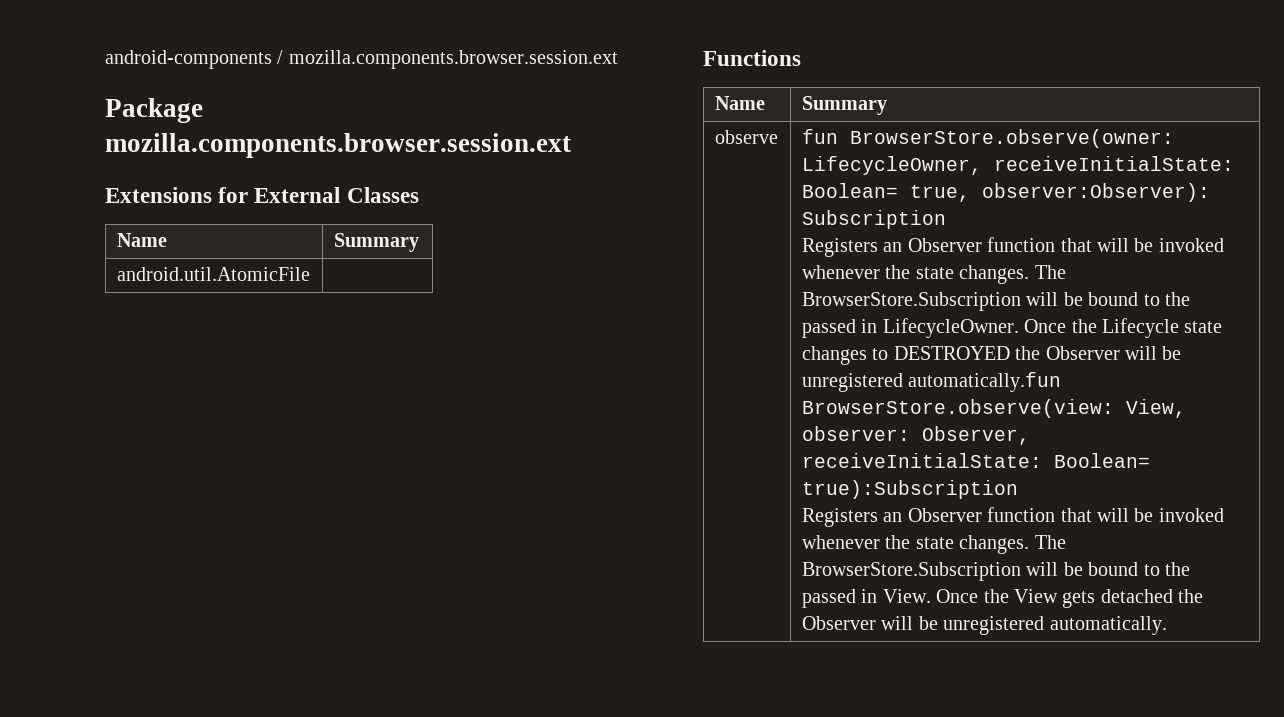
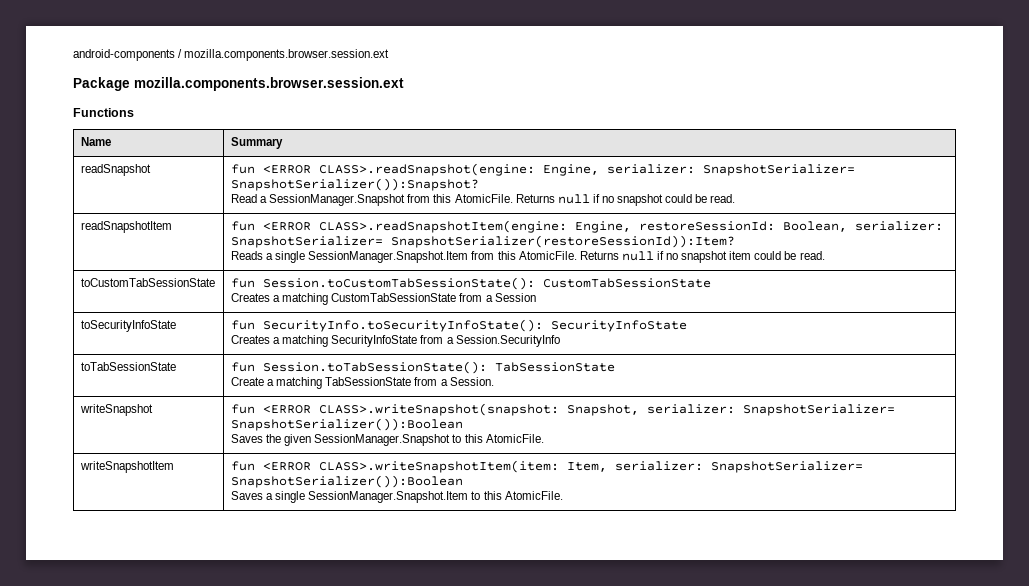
[105,187,419,203] [116,233,167,247] [333,233,419,252] [116,267,310,281] // Extensions for External Classes // Name | Summary // android.util.AtomicFile | -> (404, 84) none
[714,130,778,144] [801,129,1174,148] [801,156,1234,175] [801,183,1210,202] [801,210,946,229] [801,237,1224,257] [801,265,1066,284] [801,292,1190,311] [801,318,1223,338] [801,346,1182,365] [801,372,1062,392] [801,399,1186,418] [801,426,1030,445] [801,453,1150,468] [801,480,1018,499] [801,507,1224,527] [801,535,1066,554] [801,562,1190,581] [801,589,1204,608] [801,616,1167,635] observe | fun BrowserStore.observe(owner: LifecycleOwner, receiveInitialState: Boolean= true, observer:Observer): Subscription // Registers an Observer function that will be invoked whenever the state changes. The BrowserStore.Subscription will be bound to the passed in LifecycleOwner. Once the Lifecycle state changes to DESTROYED the Observer will be unregistered automatically.fun BrowserStore.observe(view: View, observer: Observer, receiveInitialState: Boolean= true):Subscription // Registers an Observer function that will be invoked whenever the state changes. The BrowserStore.Subscription will be bound to the passed in View. Once the View gets detached the Observer will be unregistered automatically. -> [80,164,151,176] [230,163,855,176] [230,178,479,191] [230,194,736,206] [80,221,172,233] [230,220,943,233] [230,235,735,248] [230,251,825,263] [80,278,215,287] [230,277,711,290] [230,293,536,305] [80,320,176,332] [230,319,687,332] [230,335,560,347] [80,362,176,371] [230,361,615,374] [230,377,494,389] [79,404,153,416] [230,403,895,416] [230,418,463,431] [230,434,544,446] [79,461,174,473] [230,460,863,473] [230,475,463,488] [230,491,563,503] readSnapshot | fun <ERROR CLASS>.readSnapshot(engine: Engine, serializer: SnapshotSerializer= SnapshotSerializer()):Snapshot? // Read a SessionManager.Snapshot from this AtomicFile. Returns null if no snapshot could be read. // readSnapshotItem | fun <ERROR CLASS>.readSnapshotItem(engine: Engine, restoreSessionId: Boolean, serializer: SnapshotSerializer= SnapshotSerializer(restoreSessionId)):Item? // Reads a single SessionManager.Snapshot.Item from this AtomicFile. Returns null if no snapshot item could be read. // toCustomTabSessionState | fun Session.toCustomTabSessionState(): CustomTabSessionState // Creates a matching CustomTabSessionState from a Session // toSecurityInfoState | fun SecurityInfo.toSecurityInfoState(): SecurityInfoState // Creates a matching SecurityInfoState from a Session.SecurityInfo // toTabSessionState | fun Session.toTabSessionState(): TabSessionState // Create a matching TabSessionState from a Session. // writeSnapshot | fun <ERROR CLASS>.writeSnapshot(snapshot: Snapshot, serializer: SnapshotSerializer= SnapshotSerializer()):Boolean // Saves the given SessionManager.Snapshot to this AtomicFile. // writeSnapshotItem | fun <ERROR CLASS>.writeSnapshotItem(item: Item, serializer: SnapshotSerializer= SnapshotSerializer()):Boolean // Saves a single SessionManager.Snapshot.Item to this AtomicFile.

